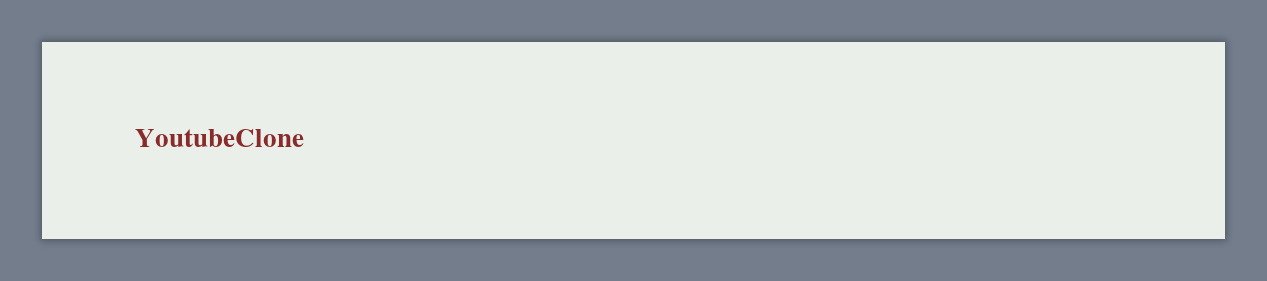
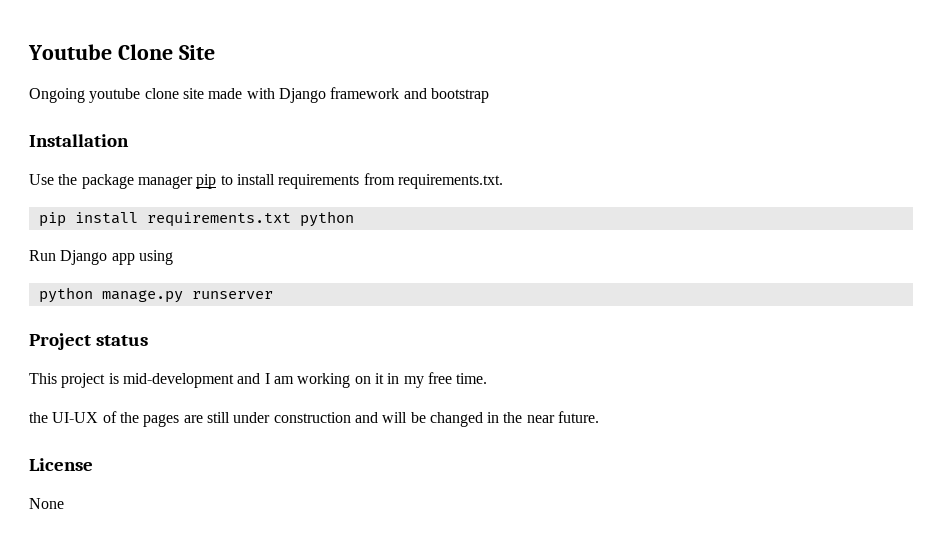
[135,129,304,147] YoutubeClone -> [28,44,215,60] [29,87,489,103] [29,134,129,147] [29,173,503,189] [38,211,354,227] [29,250,173,265] [38,287,273,303] [29,333,149,350] [29,372,488,388] [29,411,600,427] [29,458,93,471] [29,498,64,509] Youtube Clone Site // Ongoing youtube clone site made with Django framework and bootstrap // Installation // Use the package manager pip to install requirements from requirements.txt. // pip install requirements.txt python // Run Django app using // python manage.py runserver // Project status // This project is mid-development and I am working on it in my free time. // the UI-UX of the pages are still under construction and will be changed in the near future. // License // None

